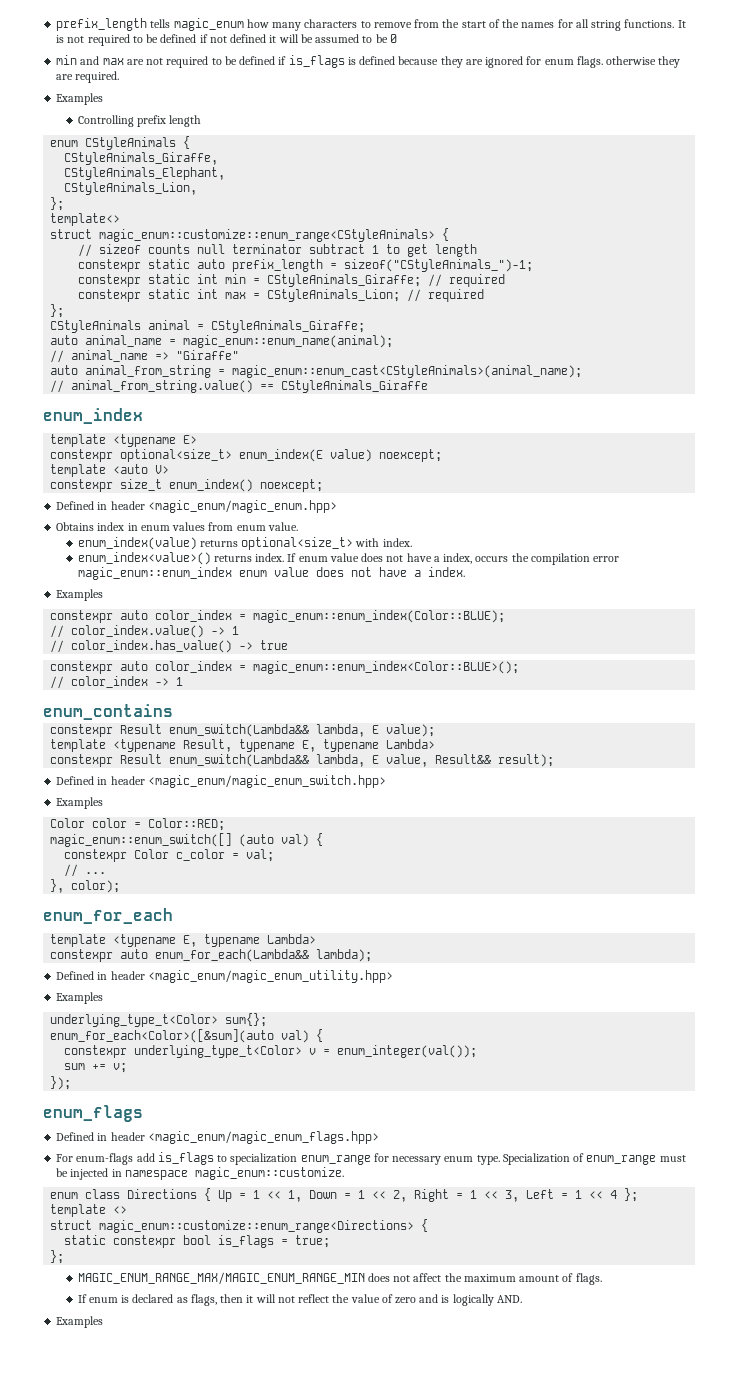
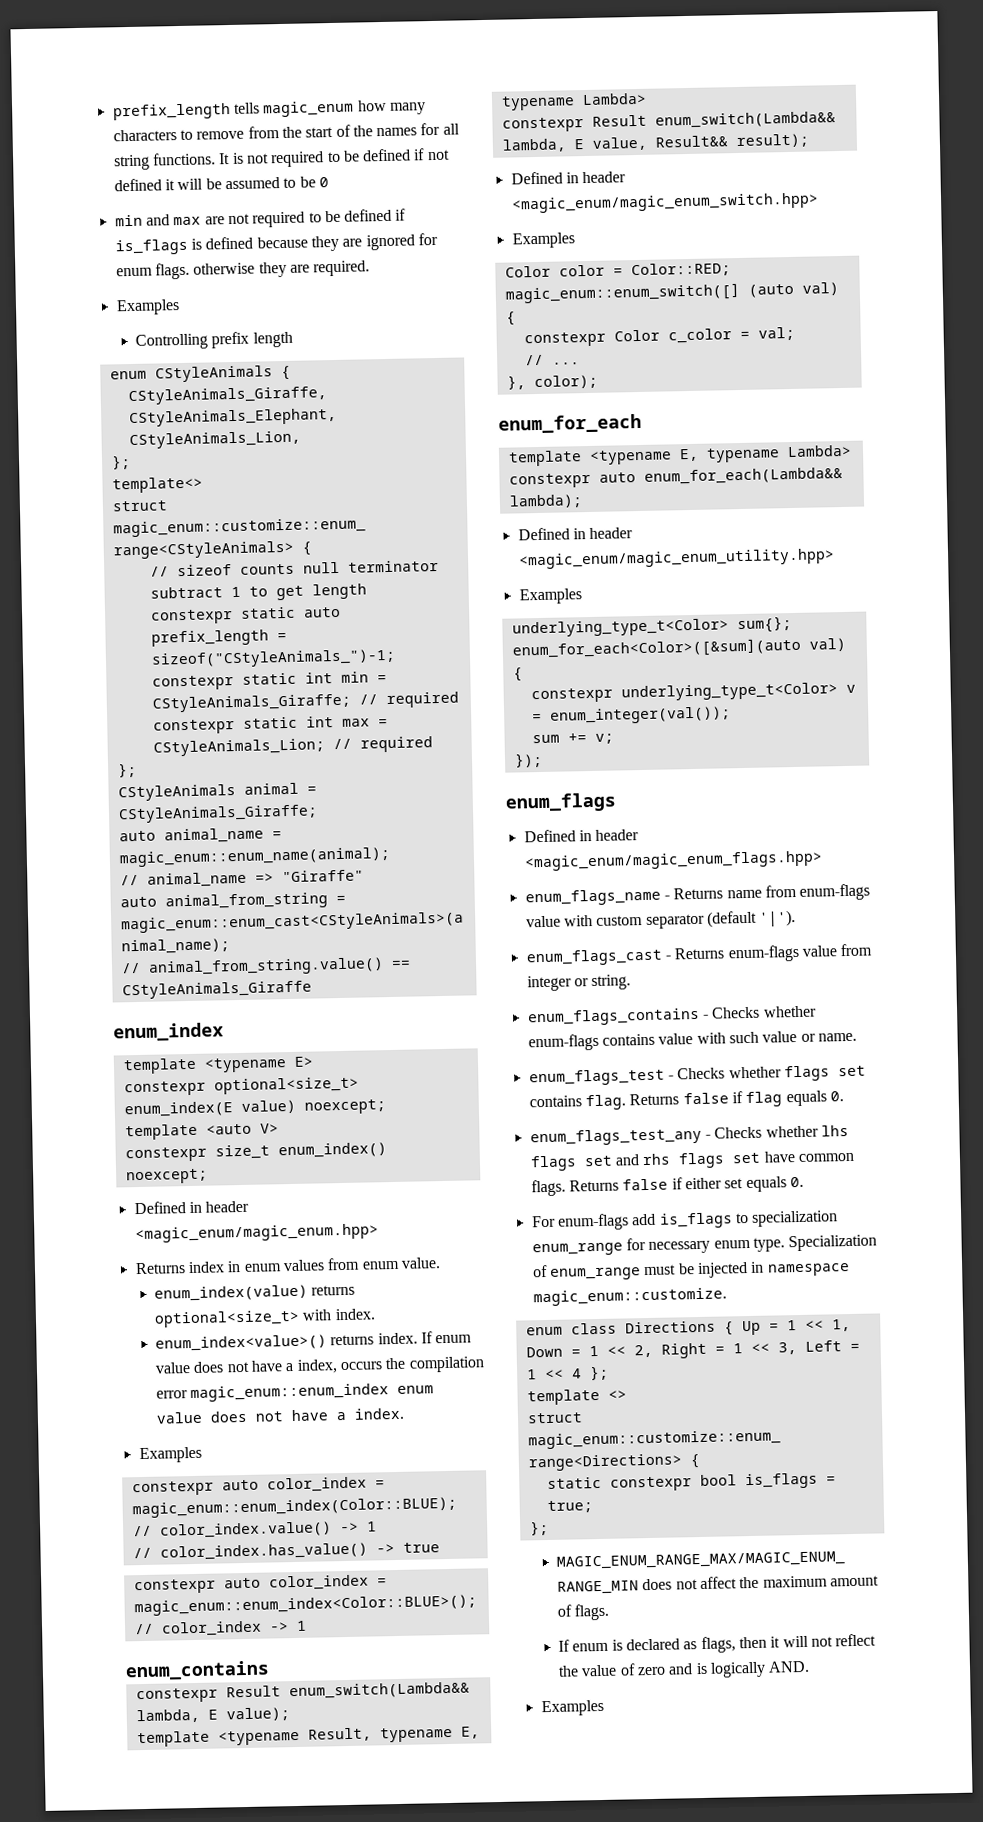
[56,522,95,531] Obtains -> [134,1262,186,1275] Returns
(379, 1137) none -> [524,883,871,907] [525,909,797,929] [525,943,873,967] [526,974,632,992] [526,1005,817,1027] [527,1030,857,1052] [528,1065,866,1087] [528,1090,844,1111] [529,1125,849,1147] [529,1151,854,1172] [530,1176,804,1197] // enum_flags_name - Returns name from enum-flags value with custom separator (default '|'). // enum_flags_cast - Returns enum-flags value from integer or string. // enum_flags_contains - Checks whether enum-flags contains value with such value or name. // enum_flags_test - Checks whether flags set contains flag. Returns false if flag equals 0. // enum_flags_test_any - Checks whether lhs flags set and rhs flags set have common flags. Returns false if either set equals 0.

